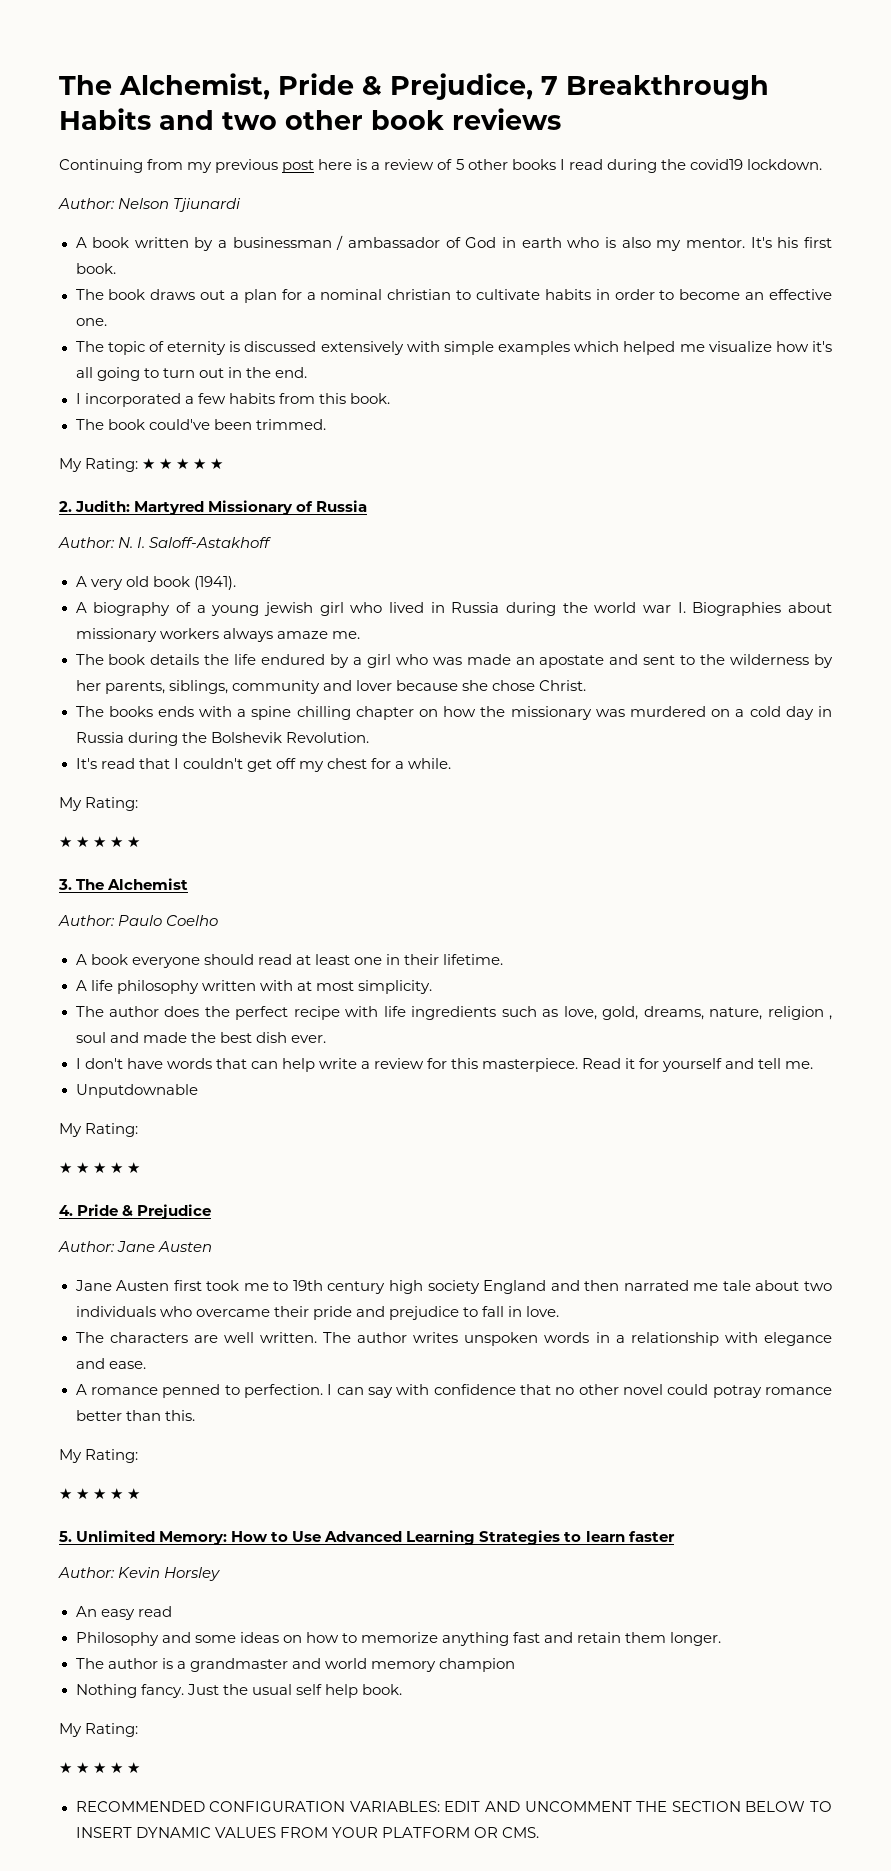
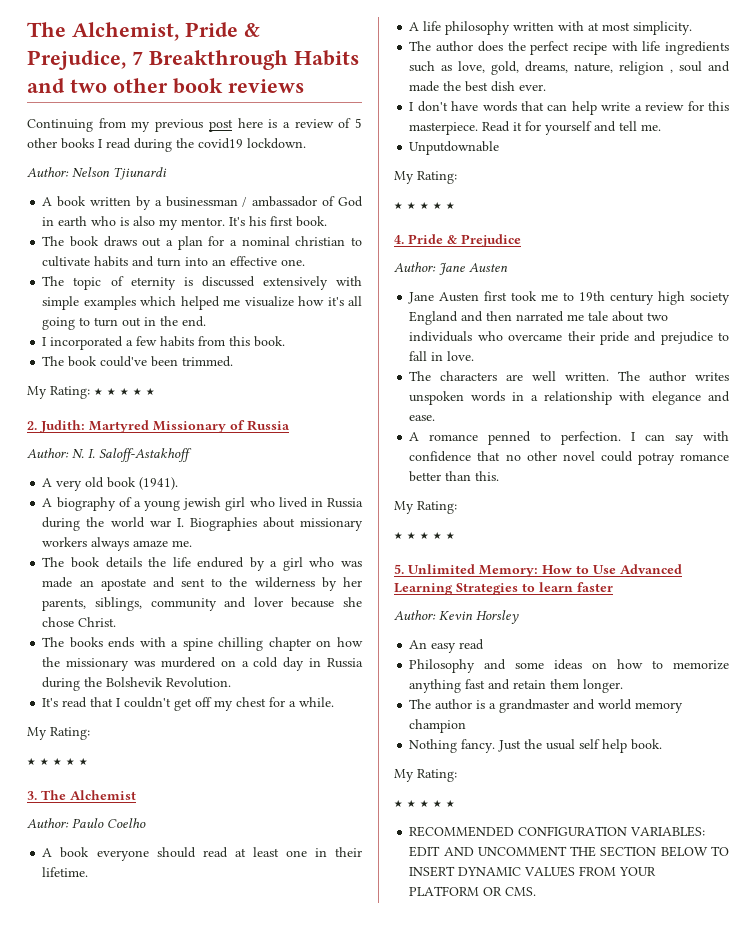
[595,289,741,300] in order to become -> [132,256,209,267] and turn into

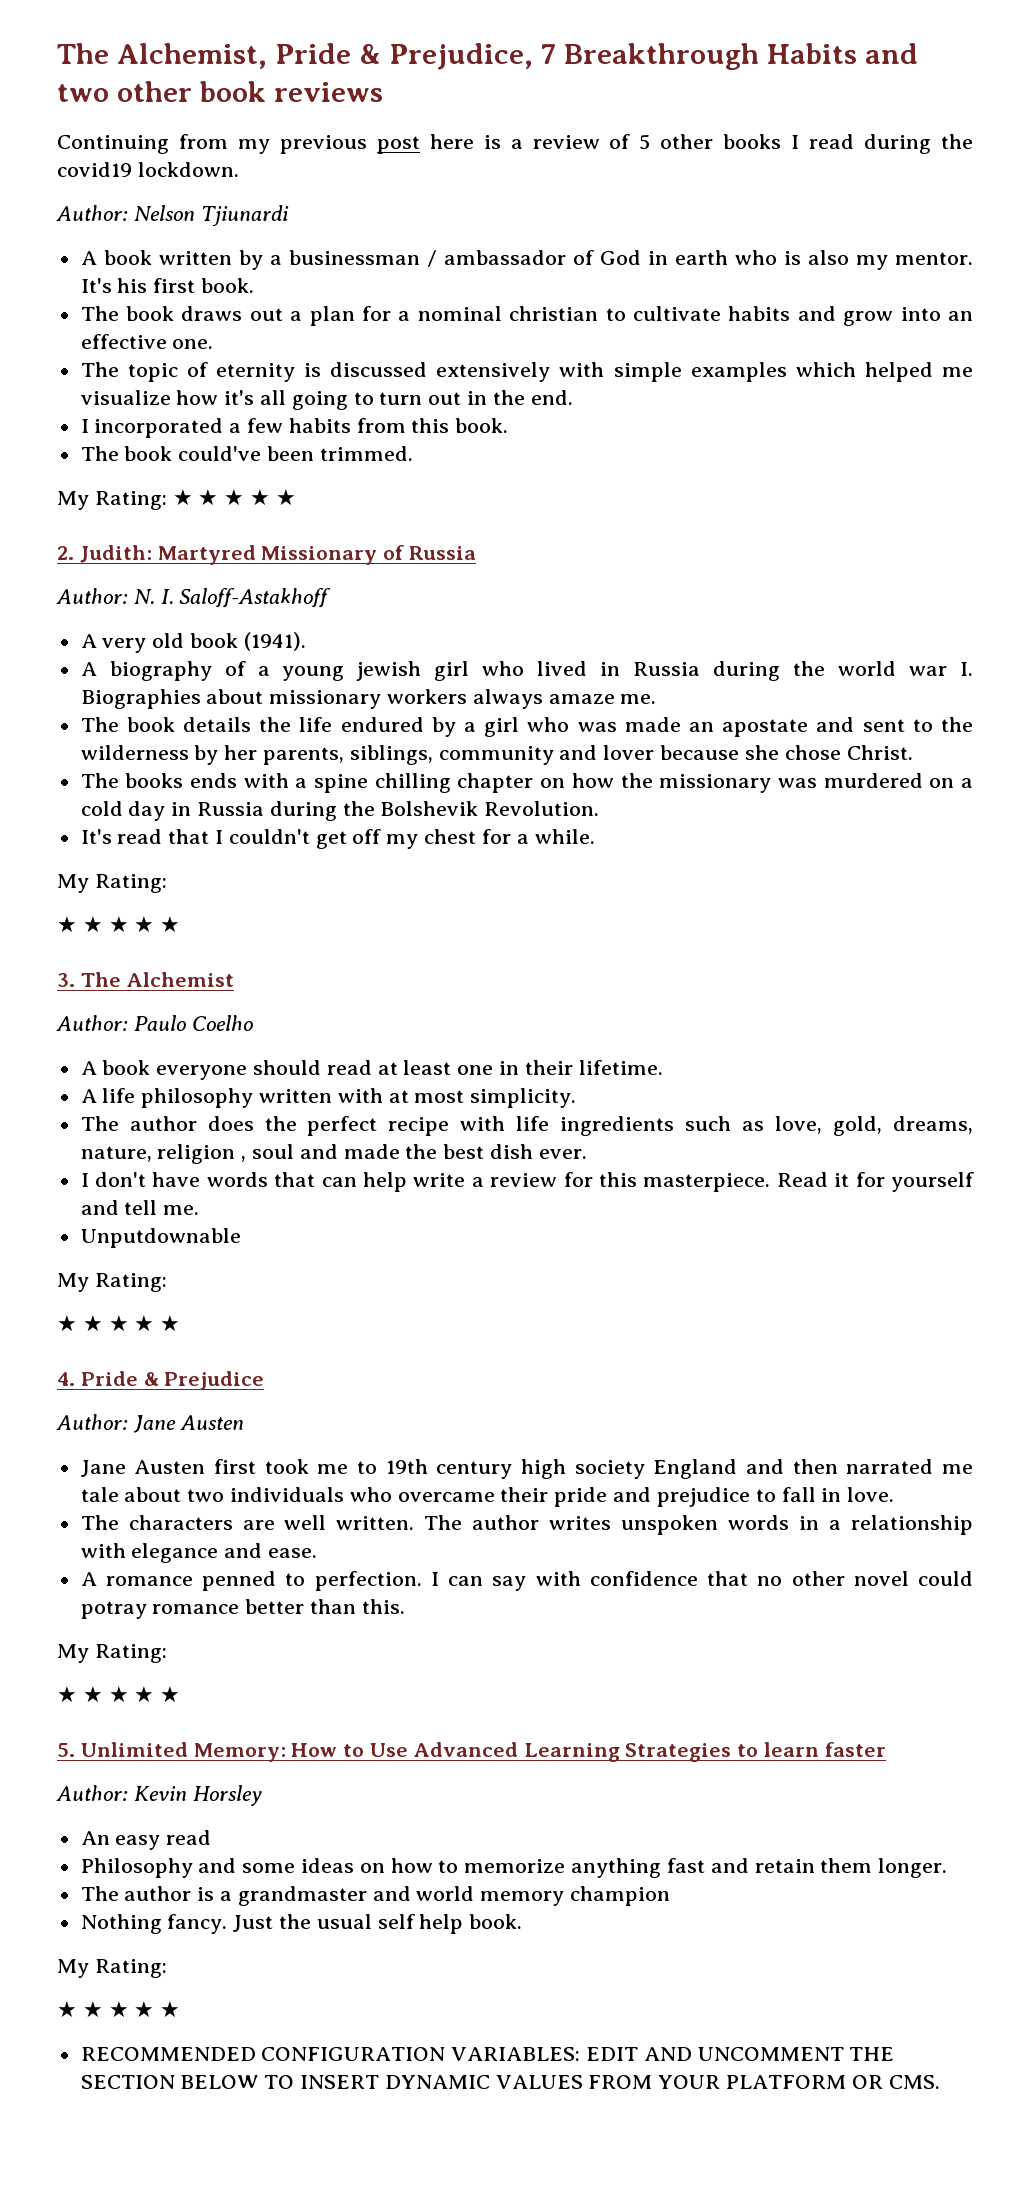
[157,257,182,267] turn -> [843,311,894,326] grow

